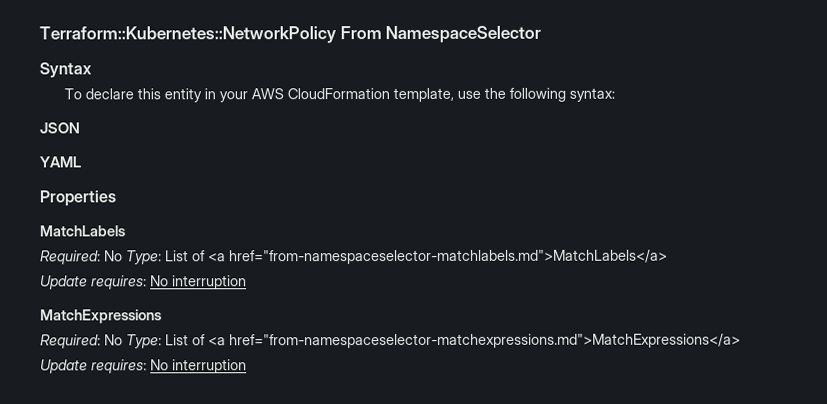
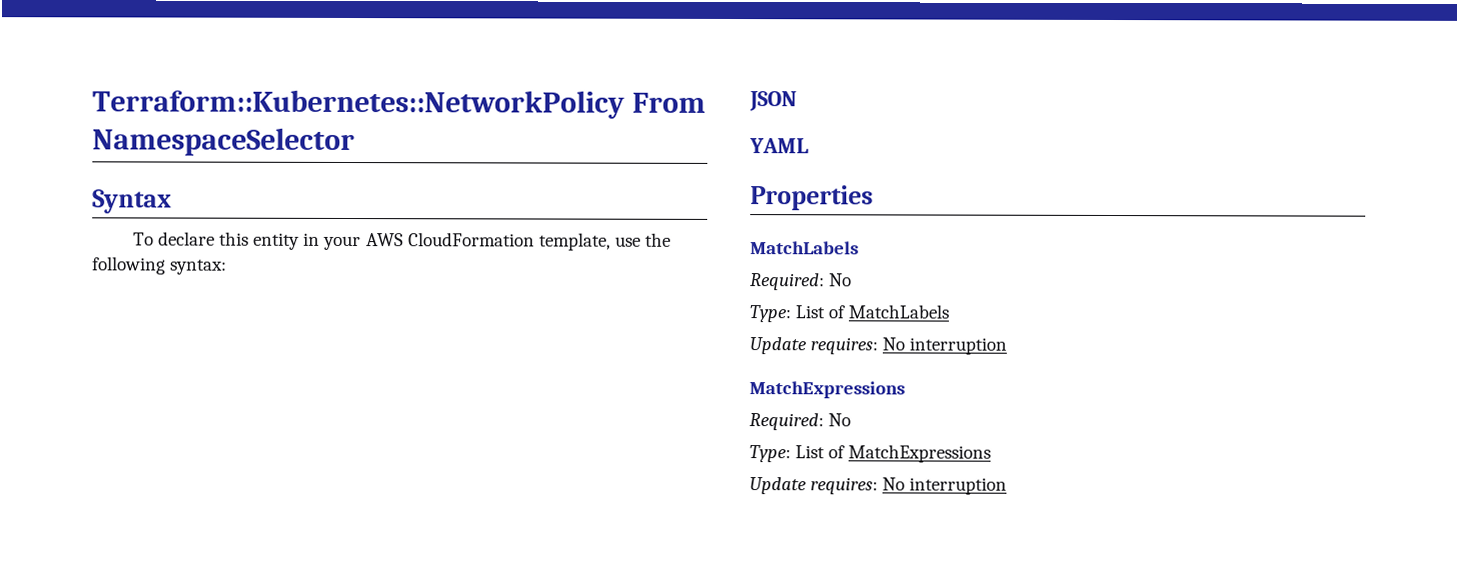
[126,249,668,265] Type: List of <a href="from-namespaceselector-matchlabels.md">MatchLabels</a> -> [749,304,950,323] // Type: List of MatchLabels
[126,333,741,349] Type: List of <a href="from-namespaceselector-matchexpressions.md">MatchExpressions</a> -> [749,444,992,463] // Type: List of MatchExpressions

